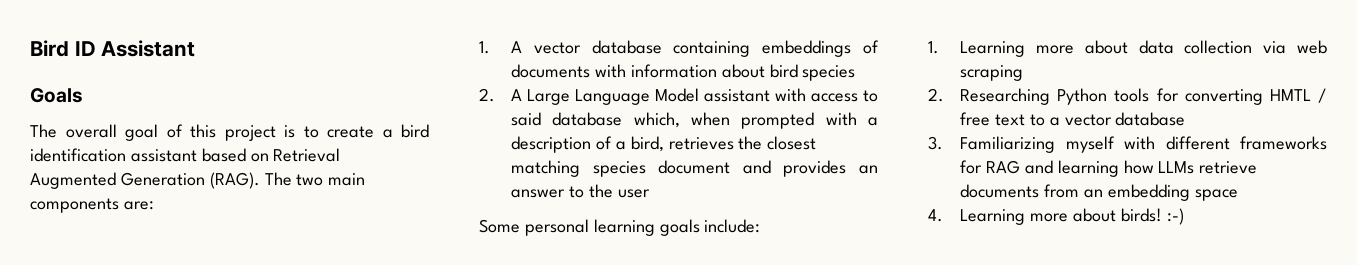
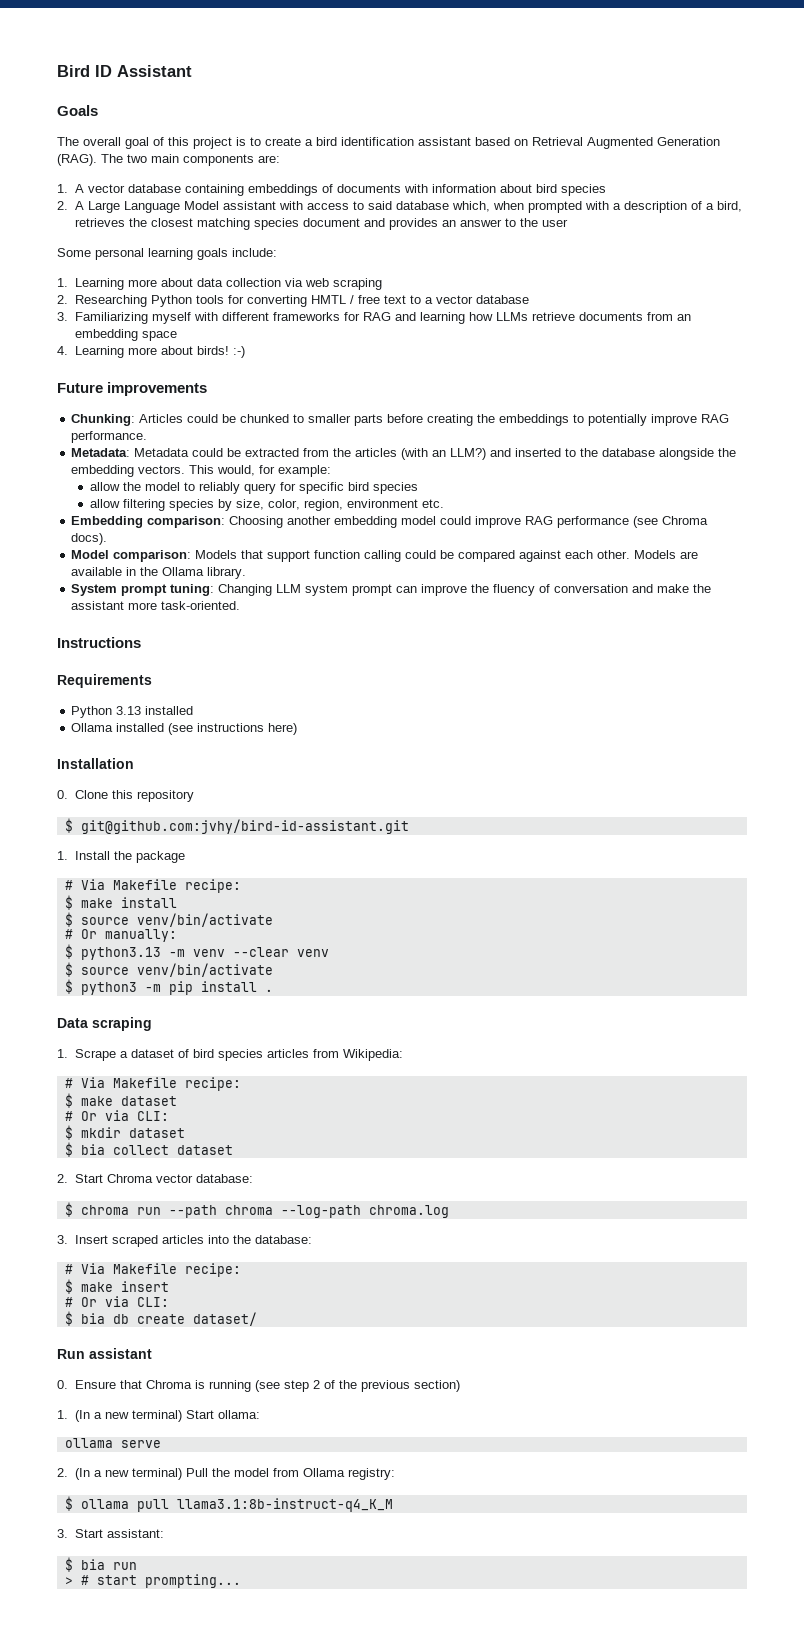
(1184, 216) none -> [57,382,208,396] [71,414,730,426] [71,431,148,443] [71,448,737,460] [71,465,332,477] [89,482,418,494] [89,499,444,511] [71,516,709,528] [71,533,108,545] [71,550,699,562] [71,567,247,579] [71,584,712,596] [71,601,241,610] [57,637,141,648] [57,674,152,688] [71,706,194,718] [71,723,298,735] [57,758,134,769] [57,790,195,802] [64,818,409,834] [57,851,186,863] [64,879,241,893] [64,895,177,910] [64,912,273,927] [64,929,177,942] [64,944,329,960] [64,962,273,977] [64,979,273,995] [57,1017,152,1031] [57,1049,404,1061] [64,1077,241,1091] [64,1093,177,1108] [64,1110,169,1121] [64,1125,185,1140] [64,1142,233,1157] [57,1174,254,1183] [64,1202,449,1218] [57,1235,313,1247] [64,1263,241,1277] [64,1279,169,1294] [64,1296,169,1307] [64,1311,257,1326] [57,1348,152,1359] [57,1380,461,1392] [57,1410,261,1422] [64,1438,161,1448] [57,1468,396,1480] [64,1496,393,1512] [57,1529,165,1538] [64,1557,137,1572] [64,1574,241,1588] // Future improvements // Chunking: Articles could be chunked to smaller parts before creating the embeddings to potentially improve RAG performance. // Metadata: Metadata could be extracted from the articles (with an LLM?) and inserted to the database alongside the embedding vectors. This would, for example: // allow the model to reliably query for specific bird species // allow filtering species by size, color, region, environment etc. // Embedding comparison: Choosing another embedding model could improve RAG performance (see Chroma docs). // Model comparison: Models that support function calling could be compared against each other. Models are available in the Ollama library. // System prompt tuning: Changing LLM system prompt can improve the fluency of conversation and make the assistant more task-oriented. // Instructions // Requirements // Python 3.13 installed // Ollama installed (see instructions here) // Installation // 0. Clone this repository // $ git@github.com:jvhy/bird-id-assistant.git // 1. Install the package // # Via Makefile recipe: // $ make install // $ source venv/bin/activate // # Or manually: // $ python3.13 -m venv --clear venv // $ source venv/bin/activate // $ python3 -m pip install . // Data scraping // 1. Scrape a dataset of bird species articles from Wikipedia: // # Via Makefile recipe: // $ make dataset // # Or via CLI: // $ mkdir dataset // $ bia collect dataset // 2. Start Chroma vector database: // $ chroma run --path chroma --log-path chroma.log // 3. Insert scraped articles into the database: // # Via Makefile recipe: // $ make insert // # Or via CLI: // $ bia db create dataset/ // Run assistant // 0. Ensure that Chroma is running (see step 2 of the previous section) // 1. (In a new terminal) Start ollama: // ollama serve // 2. (In a new terminal) Pull the model from Ollama registry: // $ ollama pull llama3.1:8b-instruct-q4_K_M // 3. Start assistant: // $ bia run // > # start prompting...

